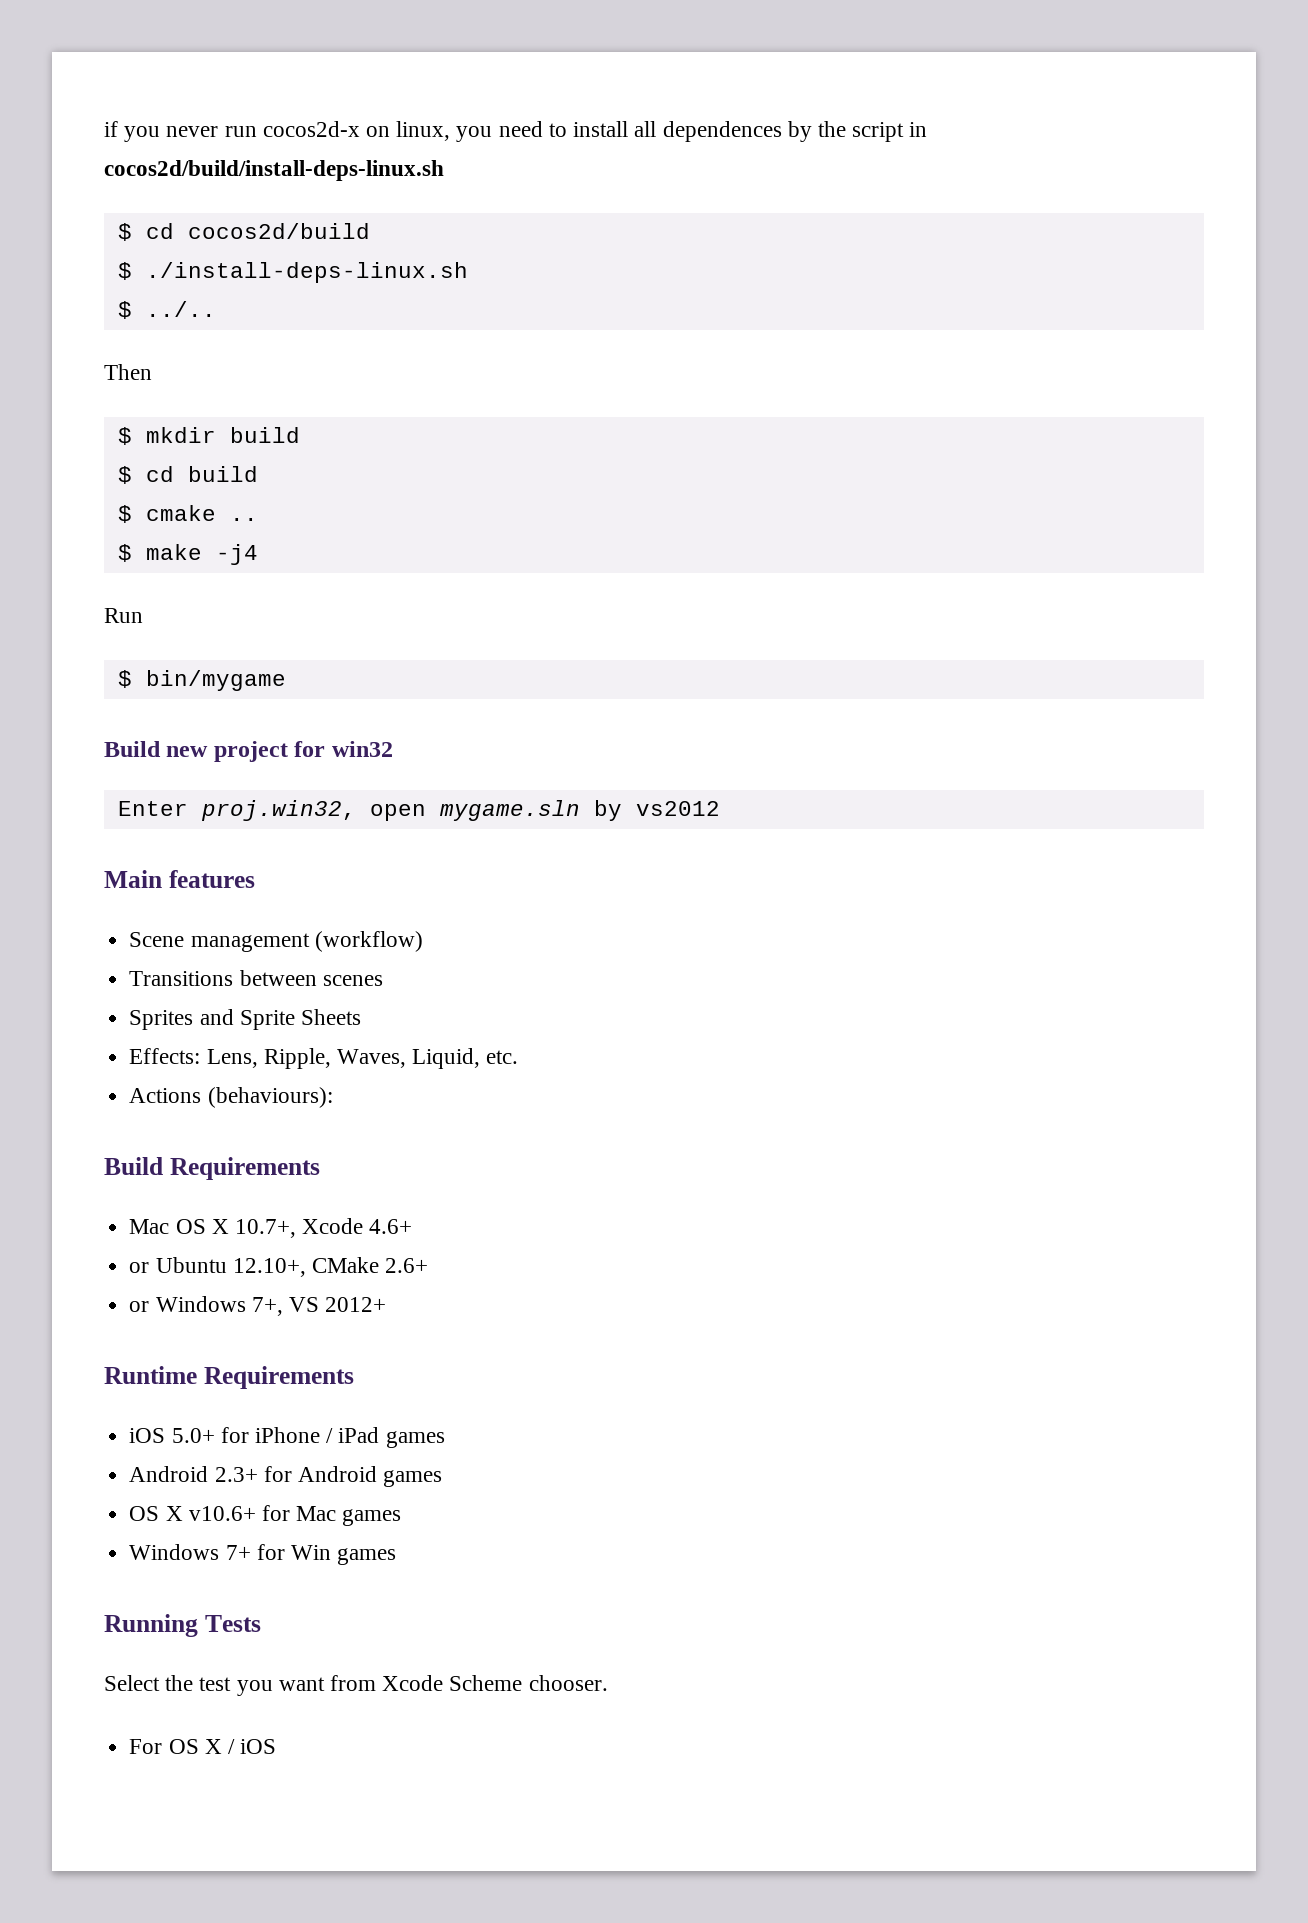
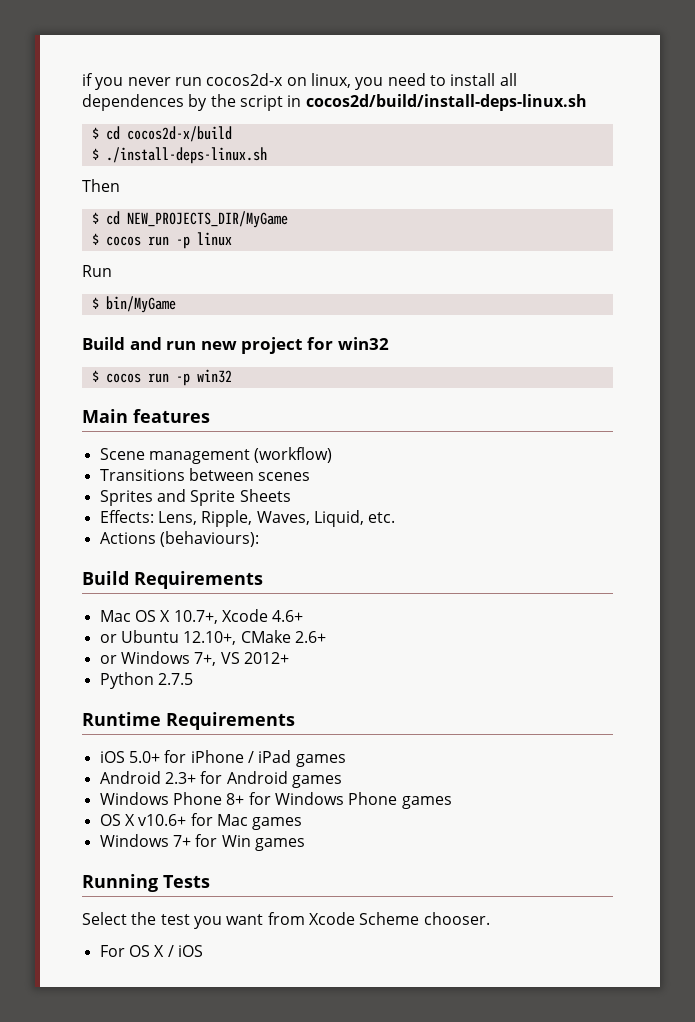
[187,223,370,239] cocos2d/build -> [126,126,232,142] cocos2d-x/build
[117,301,216,319] // $ ../.. -> (267, 155) none
[145,427,300,443] [117,466,258,484] [117,505,258,523] [117,544,258,565] mkdir build // $ cd build // $ cmake .. // $ make -j4 -> [105,211,288,228] [91,232,232,249] cd NEW_PROJECTS_DIR/MyGame // $ cocos run -p linux
[145,670,286,691] [104,741,161,757] bin/mygame // Build -> [105,296,176,313] [82,337,197,350] bin/MyGame // Build and run
[117,800,720,821] Enter proj.win32, open mygame.sln by vs2012 -> [91,369,232,386] $ cocos run -p win32
(387, 1304) none -> [99,672,193,689] // Python 2.7.5
(443, 1478) none -> [99,792,452,809] // Windows Phone 8+ for Windows Phone games

